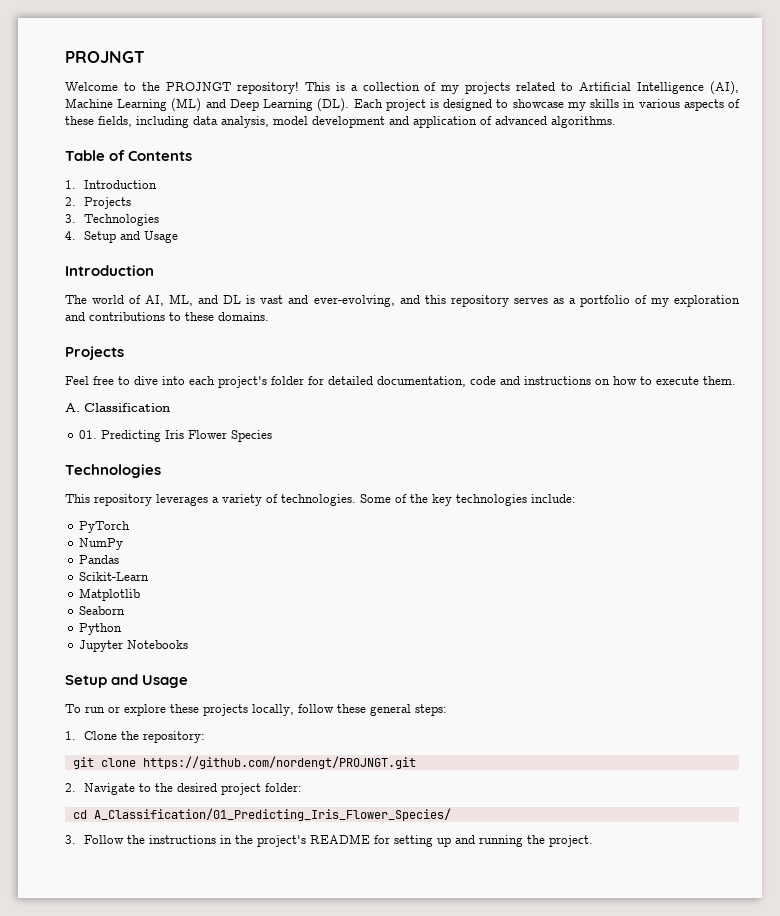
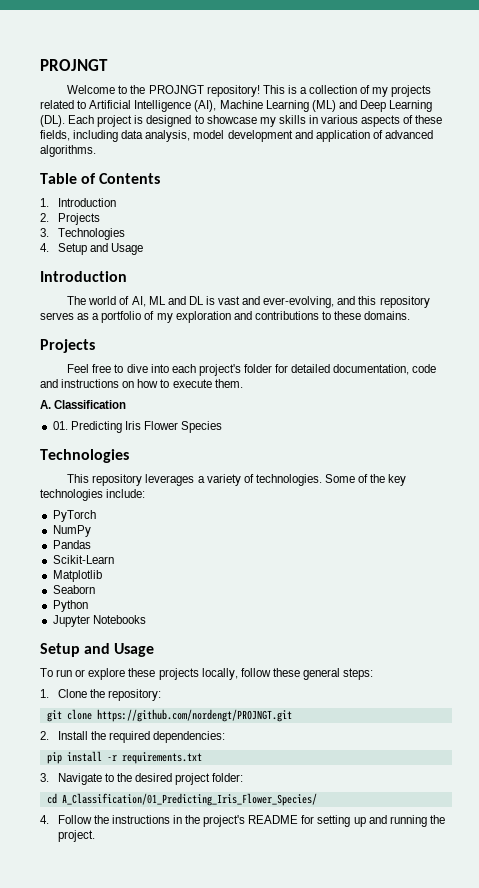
[169,294,194,306] ML, -> [148,296,166,305] ML
(76, 787) none -> [57,731,225,743] [46,751,202,764] [40,773,49,782] Install the required dependencies: // pip install -r requirements.txt // 3.
[65,835,76,844] 3. -> [40,815,49,824] 4.

